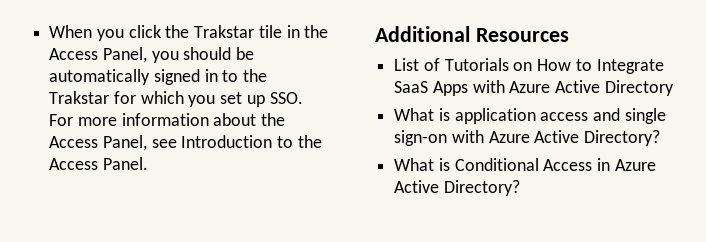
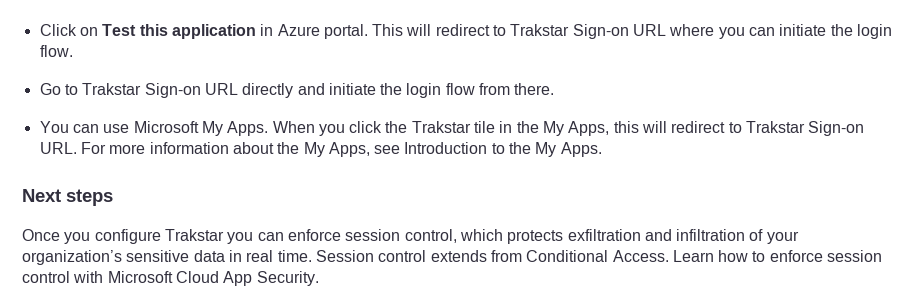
(49, 31) none -> [39,24,893,39] [39,45,73,57] [39,83,555,98] [39,121,269,136] Click on Test this application in Azure portal. This will redirect to Trakstar Sign-on URL where you can initiate the login flow. // Go to Trakstar Sign-on URL directly and initiate the login flow from there. // You can use Microsoft My Apps.
[49,47,255,63] [49,69,268,85] [49,91,303,107] Access Panel, you should be automatically signed in to the Trakstar for which you set up SSO. -> [543,121,865,136] [39,142,77,154] My Apps, this will redirect to Trakstar Sign-on URL.
[49,135,147,151] Access Panel, -> [303,142,370,157] My Apps,
[49,157,148,170] [375,26,569,42] [394,58,664,74] [394,80,674,96] [394,108,666,124] [394,130,661,146] [394,158,656,171] [394,180,520,196] Access Panel. // Additional Resources // List of Tutorials on How to Integrate SaaS Apps with Azure Active Directory // What is application access and single sign-on with Azure Active Directory? // What is Conditional Access in Azure Active Directory? -> [535,142,602,157] [22,189,113,206] [22,229,799,244] [22,250,883,265] [22,271,319,286] My Apps. // Next steps // Once you configure Trakstar you can enforce session control, which protects exfiltration and infiltration of your organization’s sensitive data in real time. Session control extends from Conditional Access. Learn how to enforce session control with Microsoft Cloud App Security.

